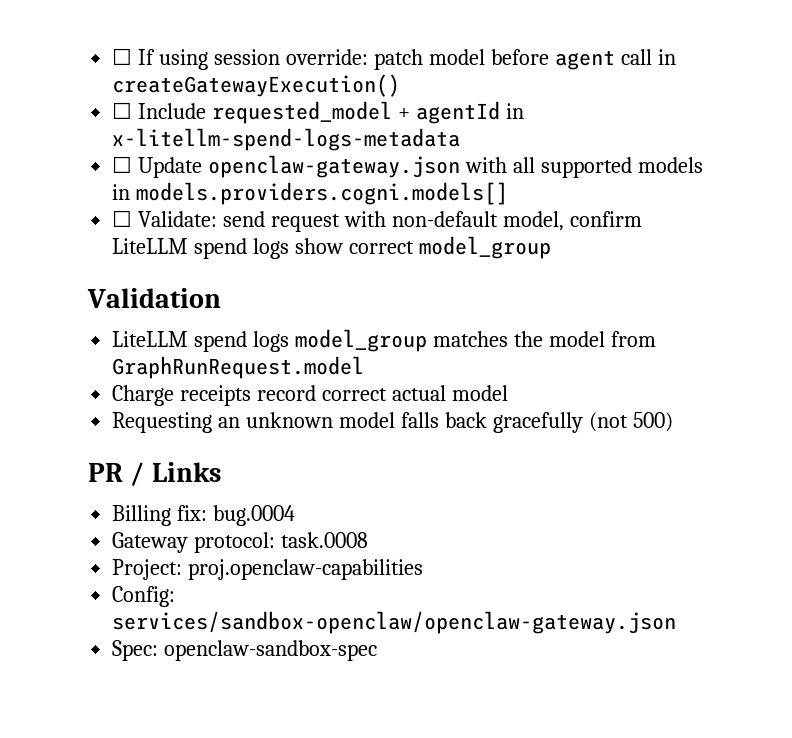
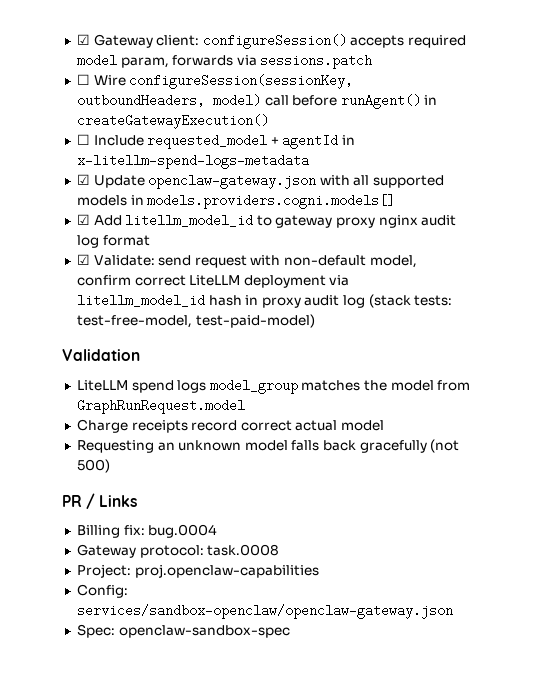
[112,48,652,70] ☐ If using session override: patch model before agent call -> [76,34,467,49] [76,54,373,69] [76,74,354,89] [76,94,421,109] ☑ Gateway client: configureSession() accepts required model param, forwards via sessions.patch // ☐ Wire configureSession(sessionKey, outboundHeaders, model) call before runAgent()
[112,156,133,173] ☐ -> [76,174,90,185] ☑
[112,210,133,227] ☐ -> [76,214,457,228] [76,235,150,248] [76,254,90,265] ☑ Add litellm_model_id to gateway proxy nginx audit log format // ☑
[112,236,551,259] LiteLLM spend logs show correct model_group -> [134,275,350,288] [76,294,453,308] [76,314,315,328] correct LiteLLM deployment via litellm_model_id hash in proxy audit log (stack tests: test-free-model, test-paid-model)

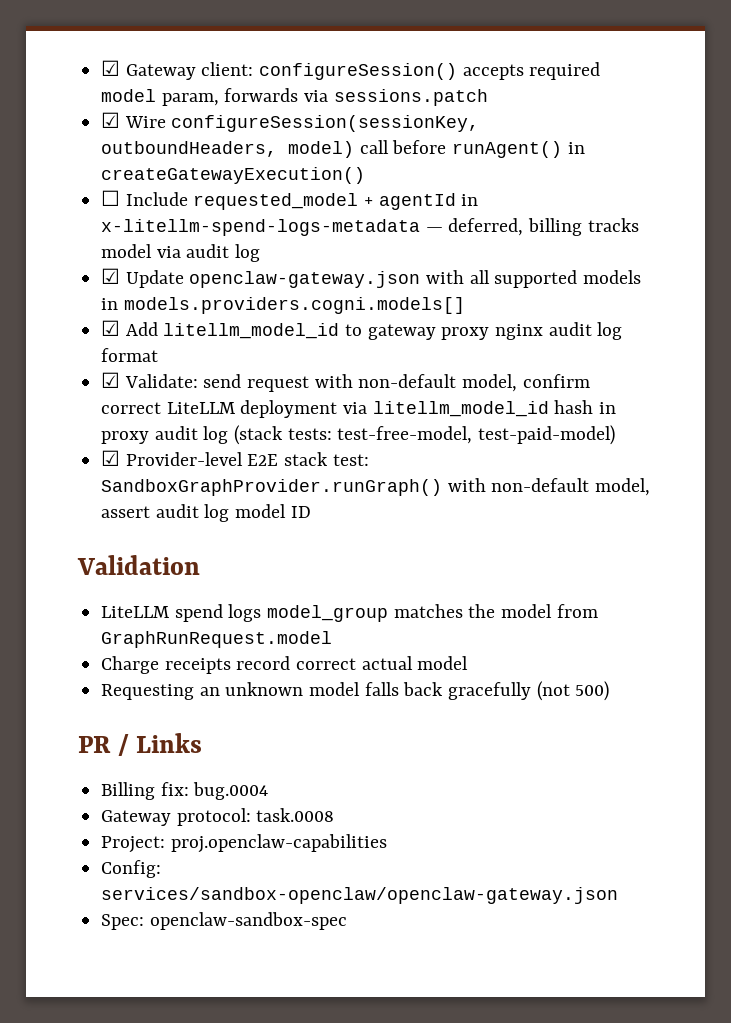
[76,74,90,85] ☐ -> [101,112,121,128] ☑
(309, 161) none -> [425,218,639,236] [101,244,261,262] — deferred, billing tracks model via audit log
(315, 321) none -> [101,450,369,466] [101,478,651,496] [101,504,311,522] // ☑ Provider-level E2E stack test: SandboxGraphProvider.runGraph() with non-default model, assert audit log model ID

